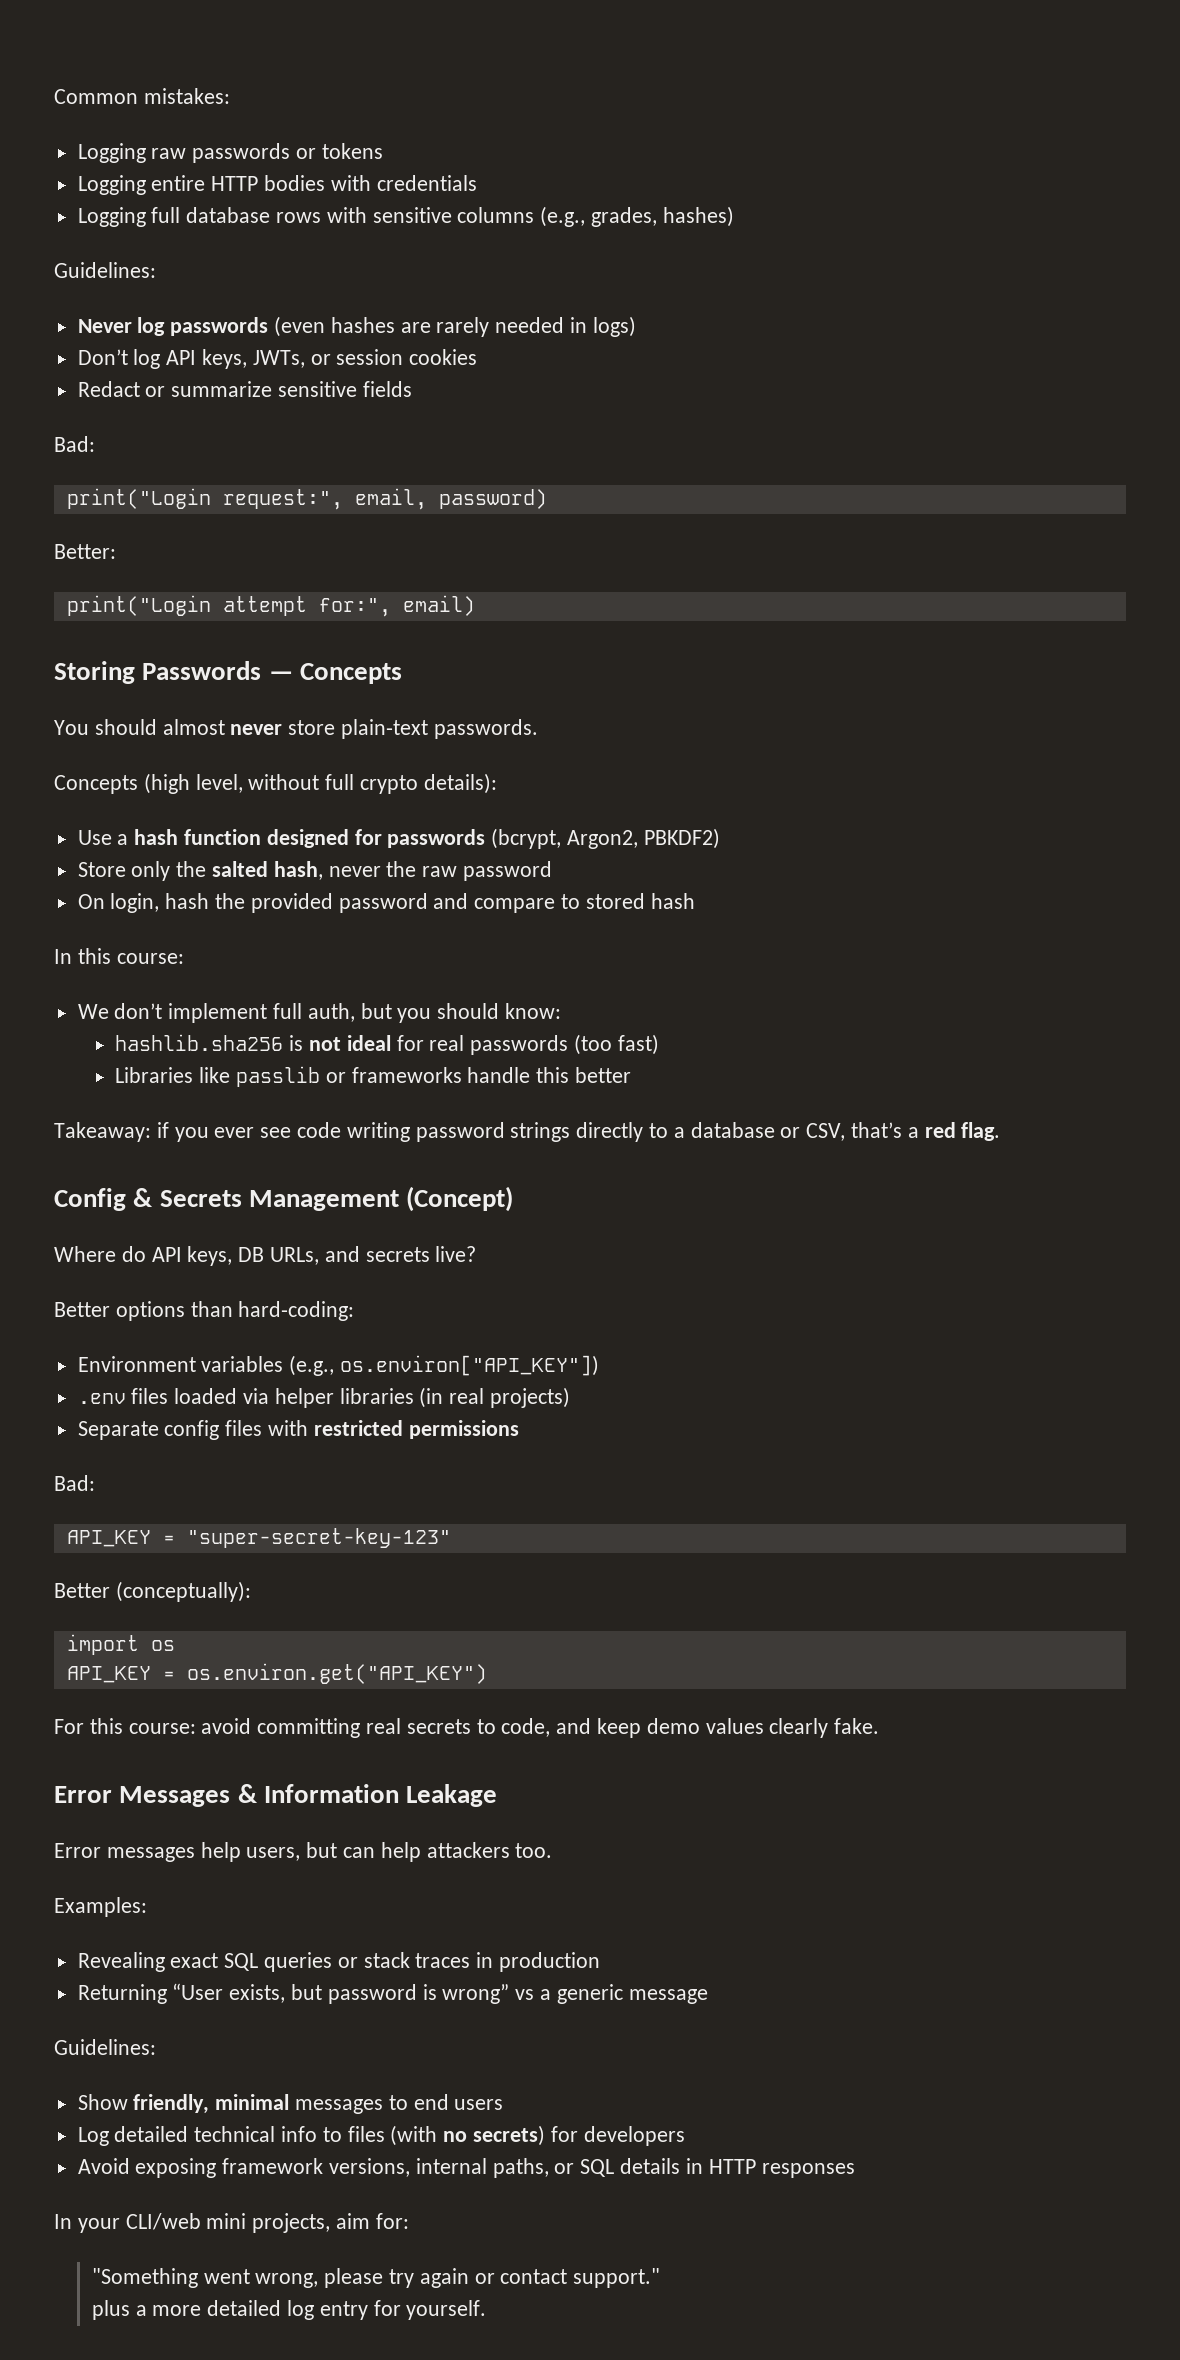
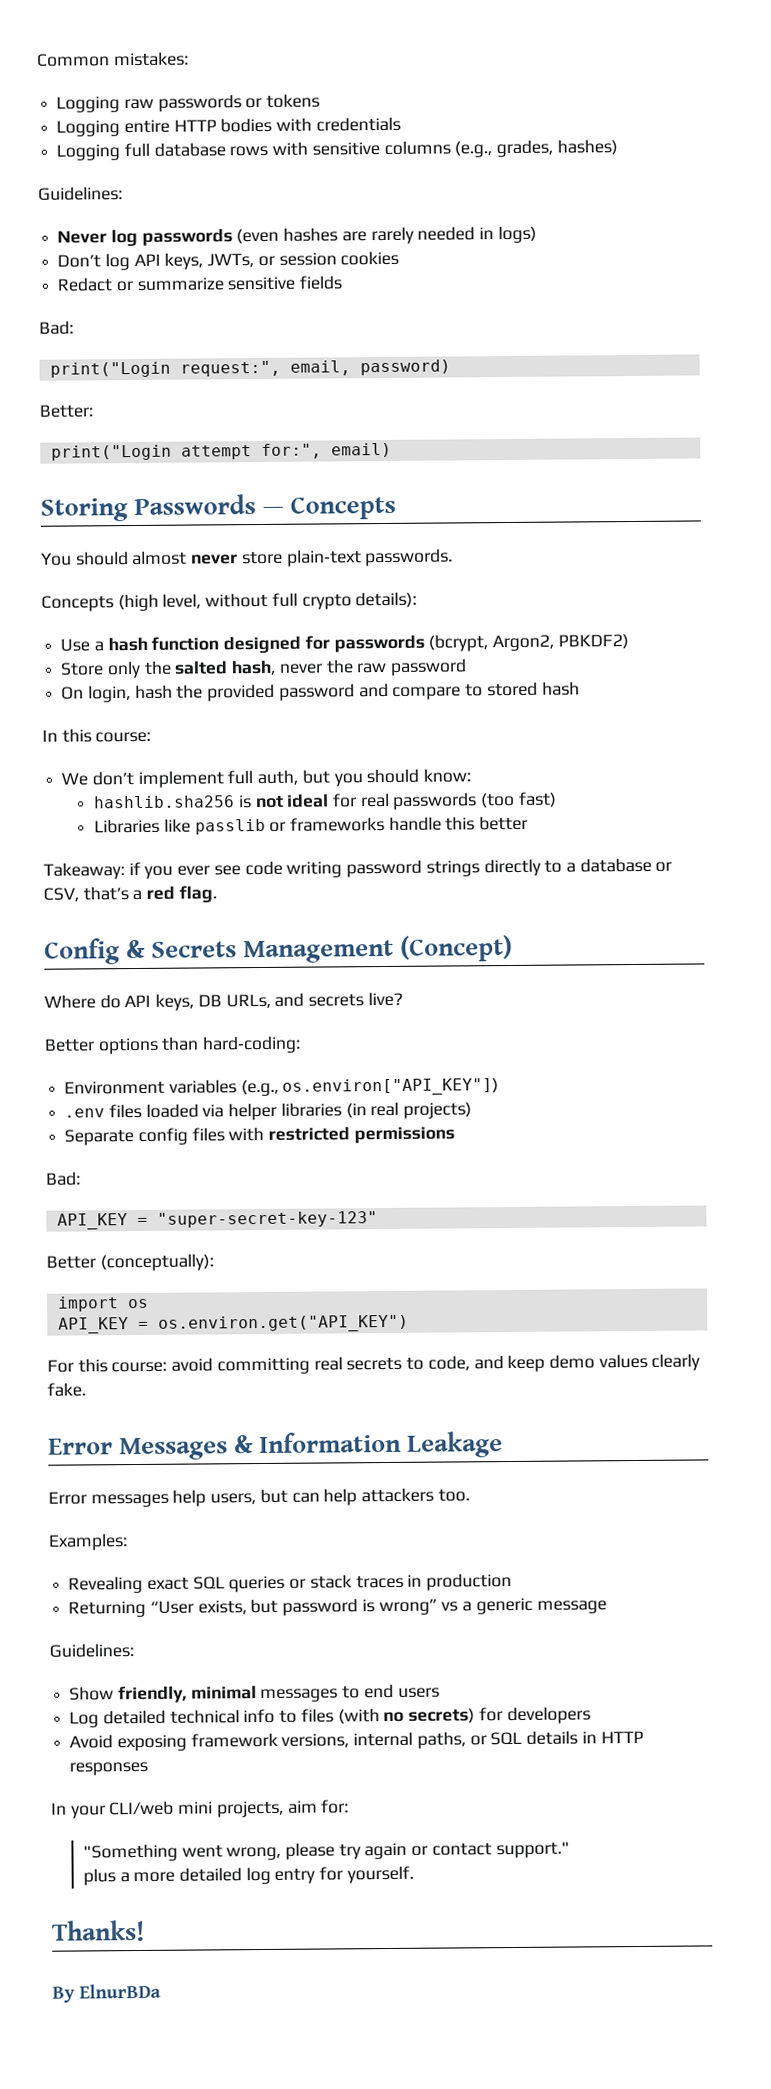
(487, 2310) none -> [52,1919,145,1942] [52,1983,161,2003] // Thanks! // By ElnurBDa

